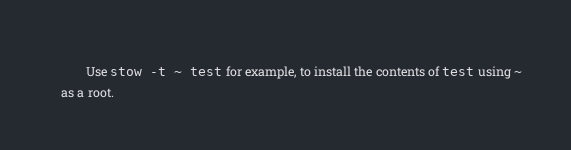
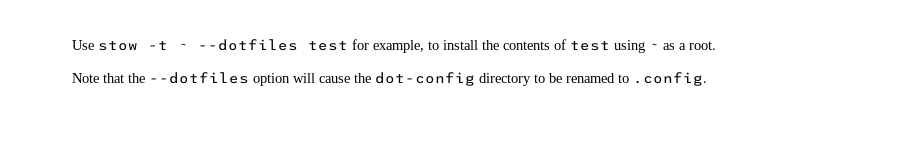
(183, 73) none -> [198,39,298,51] --dotfiles
(114, 93) none -> [72,72,707,86] // Note that the --dotfiles option will cause the dot-config directory to be renamed to .config.

